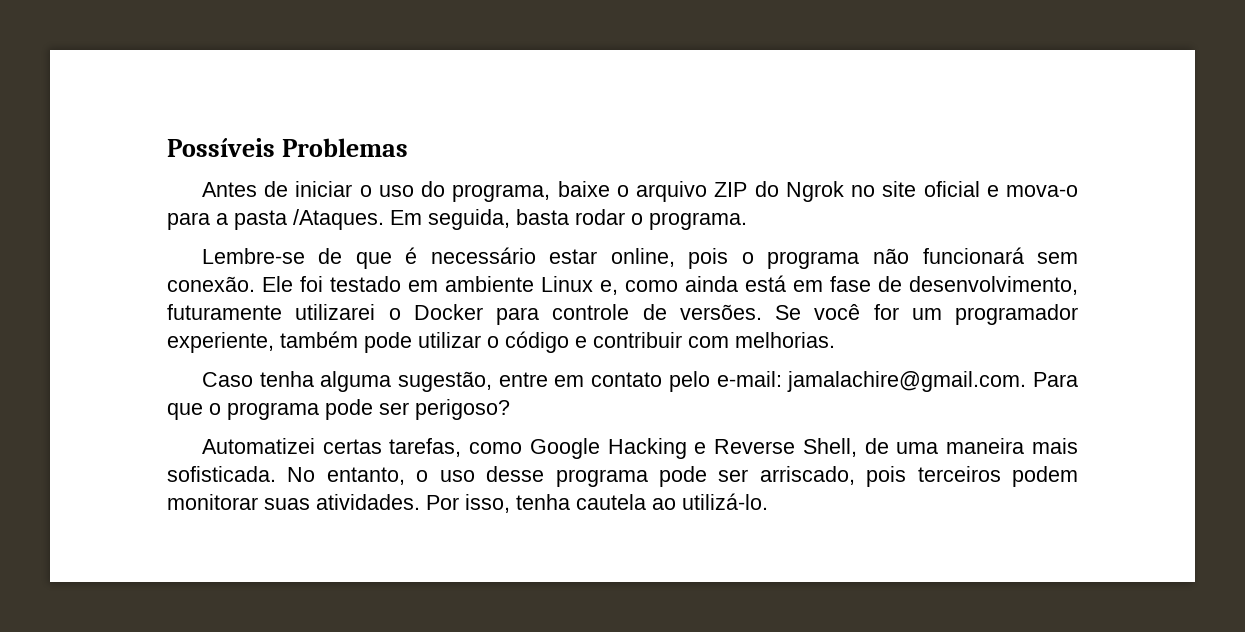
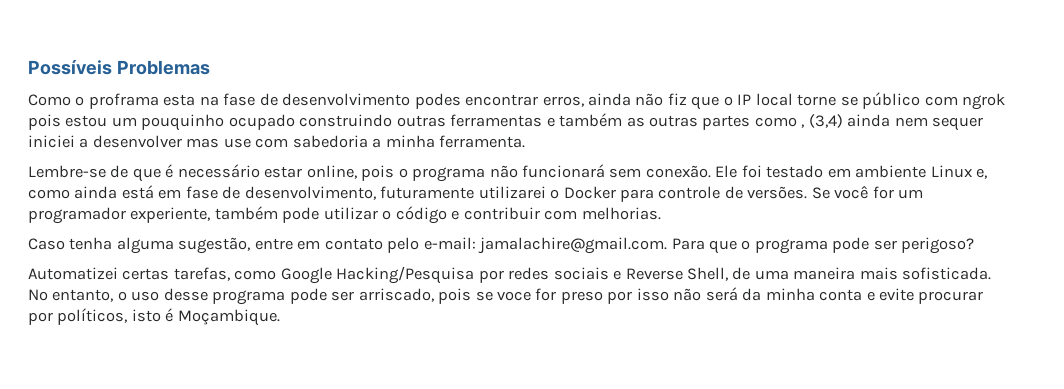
[201,181,1078,202] [167,209,747,230] Antes de iniciar o uso do programa, baixe o arquivo ZIP do Ngrok no site oficial e mova-o para a pasta /Ataques. Em seguida, basta rodar o programa. -> [28,92,1006,110] [28,113,984,131] [28,135,526,148] Como o proframa esta na fase de desenvolvimento podes encontrar erros, ainda não fiz que o IP local torne se público com ngrok pois estou um pouquinho ocupado construindo outras ferramentas e também as outras partes como , (3,4) ainda nem sequer iniciei a desenvolver mas use com sabedoria a minha ferramenta.
[607,438,687,459] Hacking -> [336,266,609,284] Hacking/Pesquisa por redes sociais
[917,466,1078,487] [167,493,768,513] terceiros podem monitorar suas atividades. Por isso, tenha cautela ao utilizá-lo. -> [475,287,984,304] [28,308,280,326] se voce for preso por isso não será da minha conta e evite procurar por políticos, isto é Moçambique.

